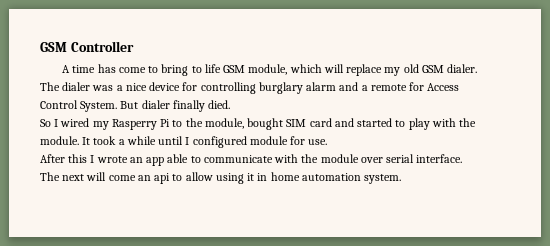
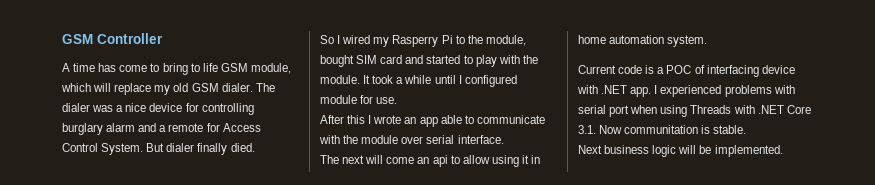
(402, 179) none -> [578,65,795,77] [577,85,795,97] [578,105,811,117] [578,125,747,134] [578,145,783,157] // Current code is a POC of interfacing device with .NET app. I experienced problems with serial port when using Threads with .NET Core 3.1. Now communitation is stable. // Next business logic will be implemented.

